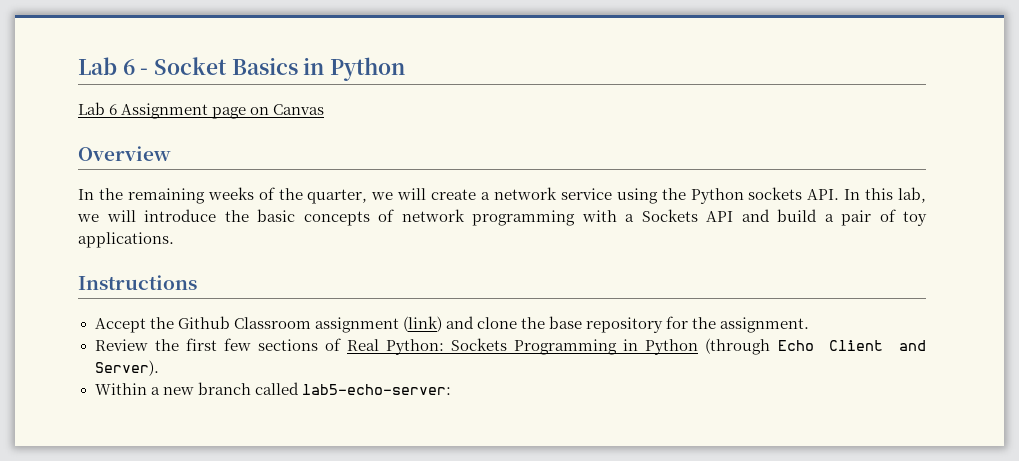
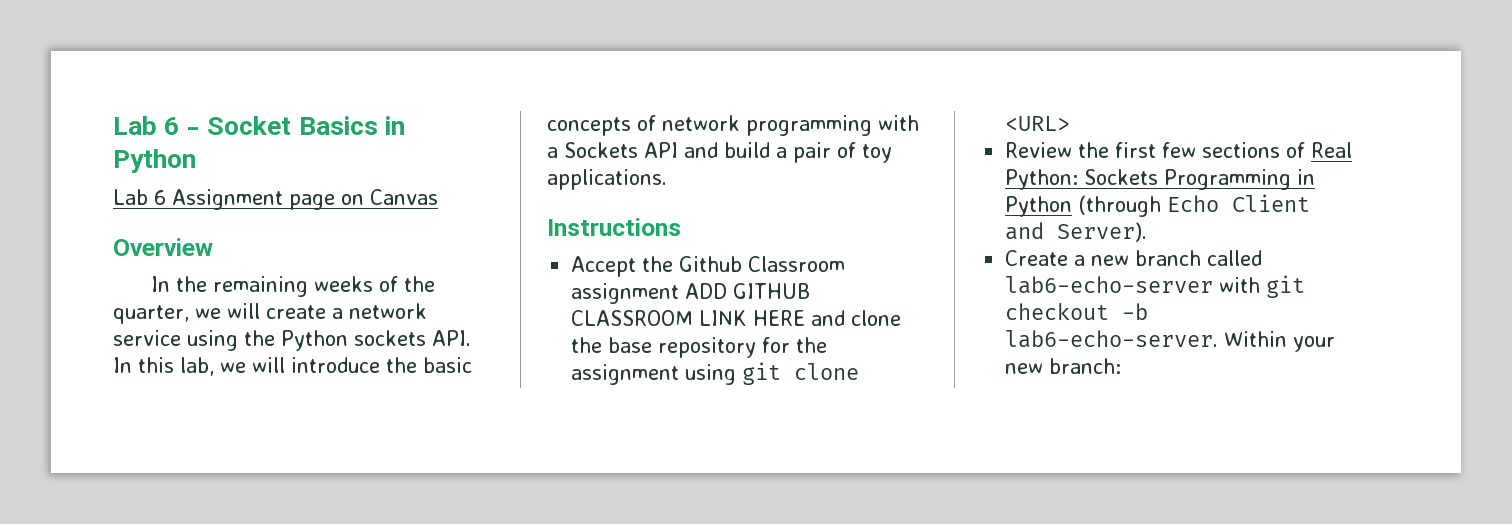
[402,316,442,332] (link) -> [685,283,811,299] [571,310,806,326] ADD GITHUB CLASSROOM LINK HERE
[720,317,810,333] assignment. -> [571,362,860,385] [1005,116,1071,131] assignment using git clone <URL>
[94,383,147,395] Within -> [1005,250,1069,266] Create
[301,384,451,395] lab5-echo-server: -> [1005,275,1306,298] [1005,303,1149,320] [1005,330,1336,352] [1005,358,1122,374] lab6-echo-server with git checkout -b lab6-echo-server. Within your new branch:

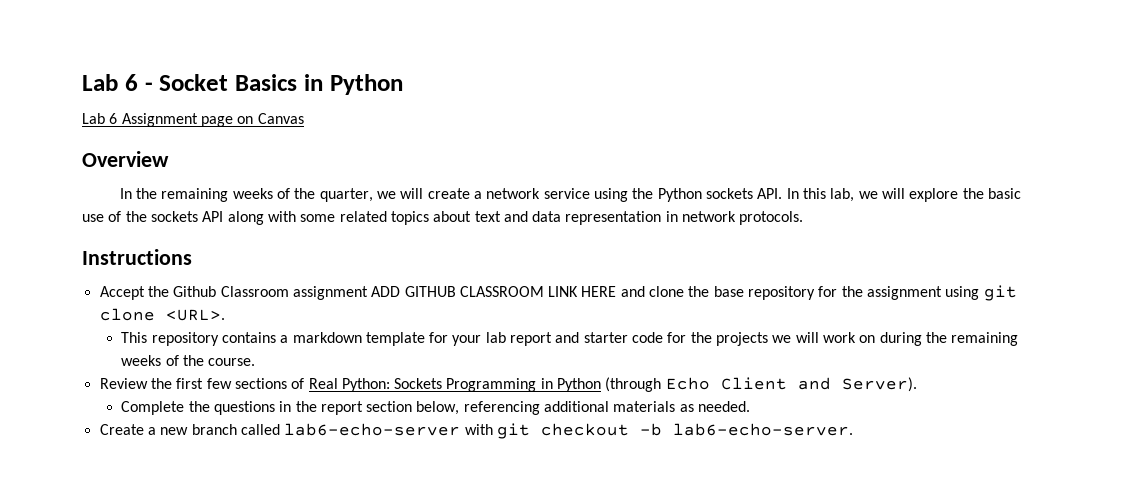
[291,357,380,373] introduce -> [909,188,959,202] explore
[547,115,919,136] [547,142,892,163] [547,169,667,190] concepts of network programming with a Sockets API and build a pair of toy applications. -> [82,211,804,225] use of the sockets API along with some related topics about text and data representation in network protocols.
[1005,116,1071,131] <URL> -> [165,309,225,321] [121,332,1019,346] [121,355,256,366] <URL>. // This repository contains a markdown template for your lab report and starter code for the projects we will work on during the remaining weeks of the course.
(1148, 232) none -> [121,401,751,415] // Complete the questions in the report section below, referencing additional materials as needed.
[1224,331,1336,352] [1005,358,1122,374] Within your new branch: -> (853, 429) none

